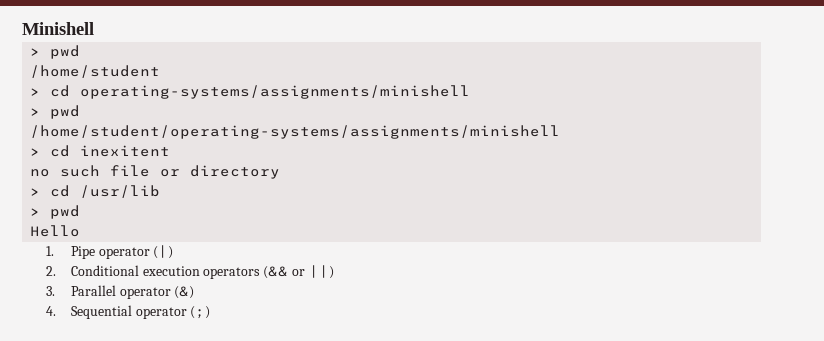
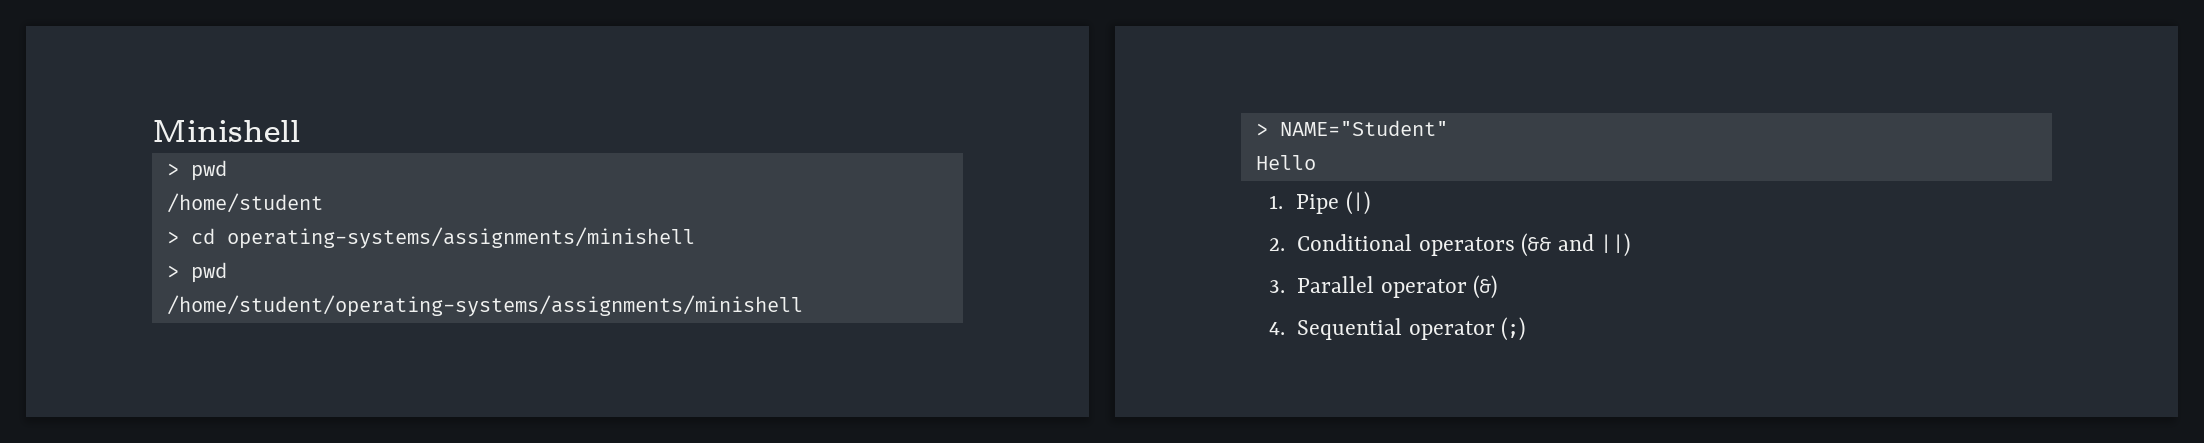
[50,145,171,157] [30,165,281,179] [30,185,161,198] [30,205,81,219] cd inexitent // no such file or directory // > cd /usr/lib // > pwd -> [1279,120,1448,136] NAME="Student"
[98,247,150,259] operator -> (1340, 204) none
[142,266,200,276] execution -> (1412, 242) none
[291,269,305,276] or -> [1557,234,1594,251] and

